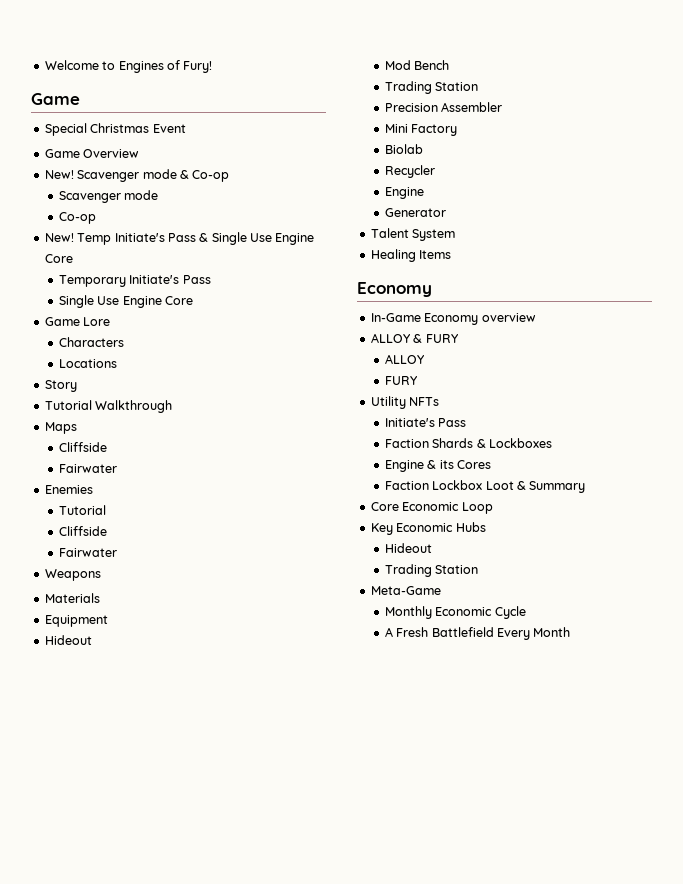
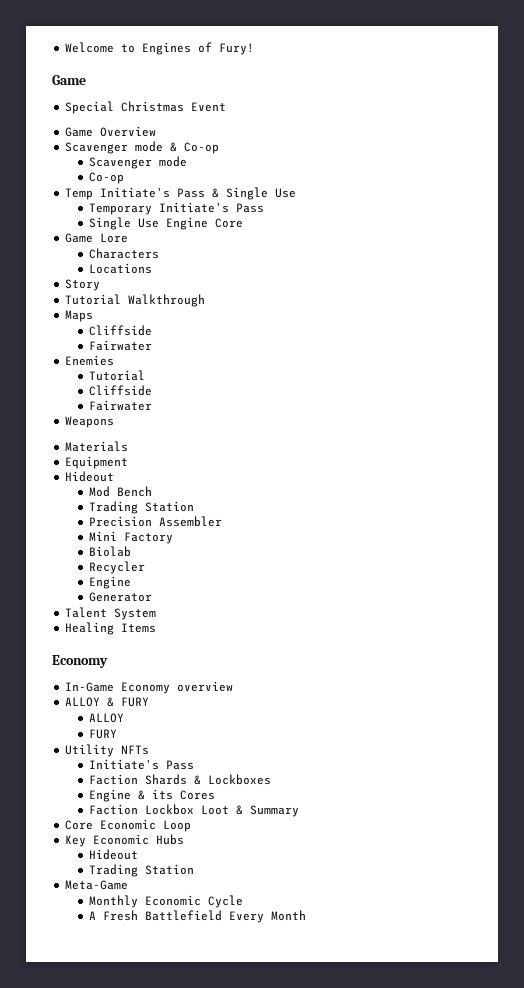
[44,170,74,179] New! -> (157, 131) none
[44,233,74,242] New! -> (124, 178) none
[275,233,315,245] [44,254,73,263] Engine Core -> (297, 193) none

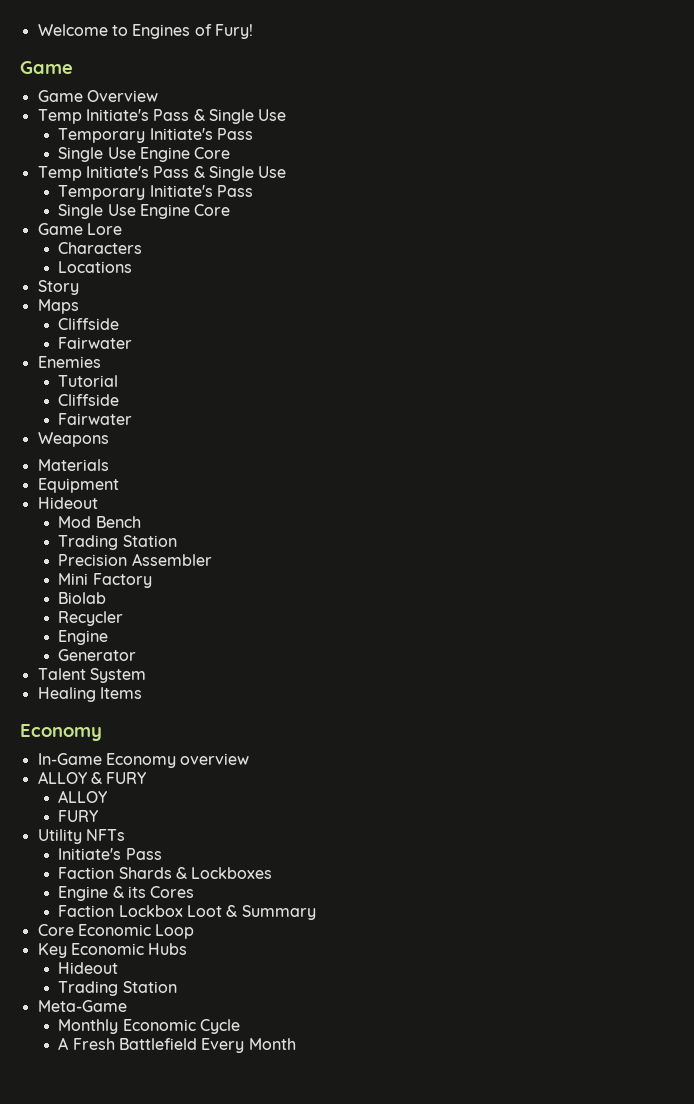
[65,101,227,114] // Special Christmas Event -> (73, 67) none
[65,141,220,154] [88,156,187,169] [88,172,124,184] Scavenger mode & Co-op // Scavenger mode // Co-op -> [37,109,287,124] [58,128,254,143] [58,147,231,162] Temp Initiate's Pass & Single Use // Temporary Initiate's Pass // Single Use Engine Core
[65,294,206,307] // Tutorial Walkthrough -> (79, 287) none

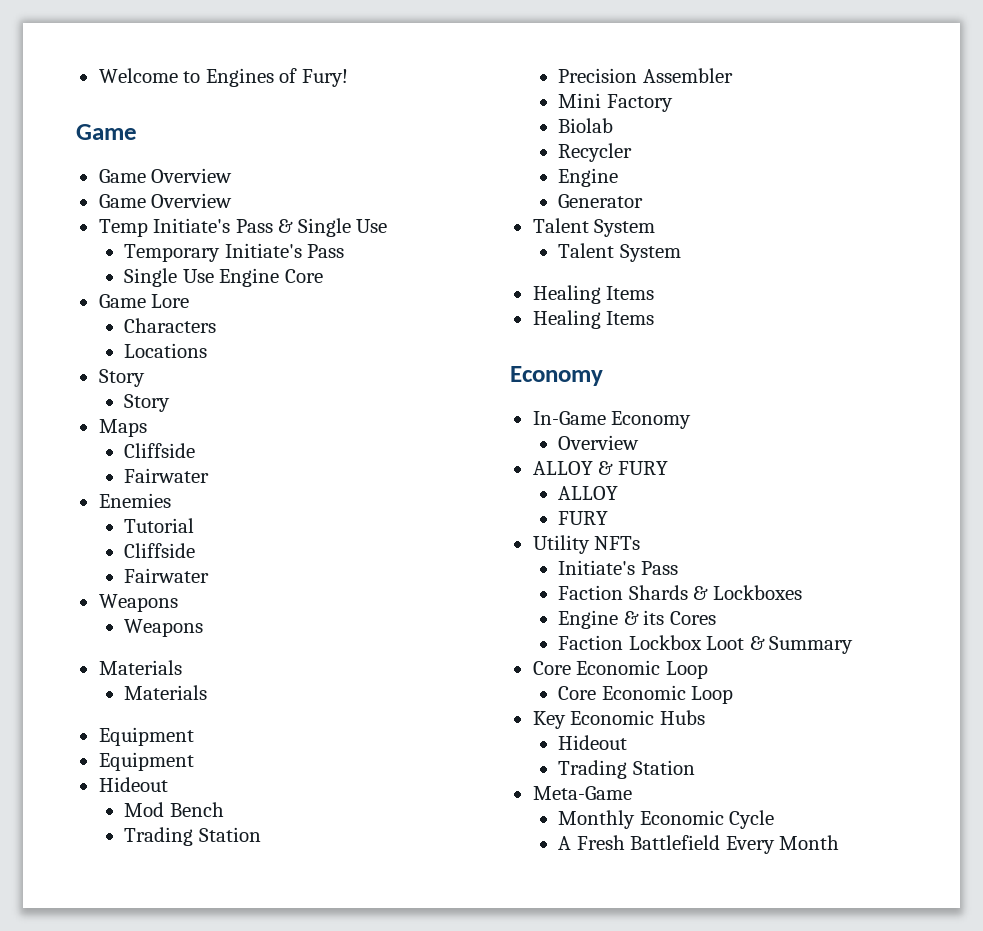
[37,109,287,124] [58,128,254,143] [58,147,231,162] Temp Initiate's Pass & Single Use // Temporary Initiate's Pass // Single Use Engine Core -> [98,193,233,208] Game Overview
(79, 287) none -> [124,394,171,412] // Story
[37,459,109,471] // Materials -> [124,619,204,637] [98,660,182,675] [124,685,208,700] [98,727,194,746] // Weapons // Materials // Materials // Equipment
(146, 675) none -> [558,243,681,262] [532,285,655,304] // Talent System // Healing Items
[180,753,250,765] overview -> [558,435,640,450] // Overview
(195, 931) none -> [558,685,734,704] // Core Economic Loop

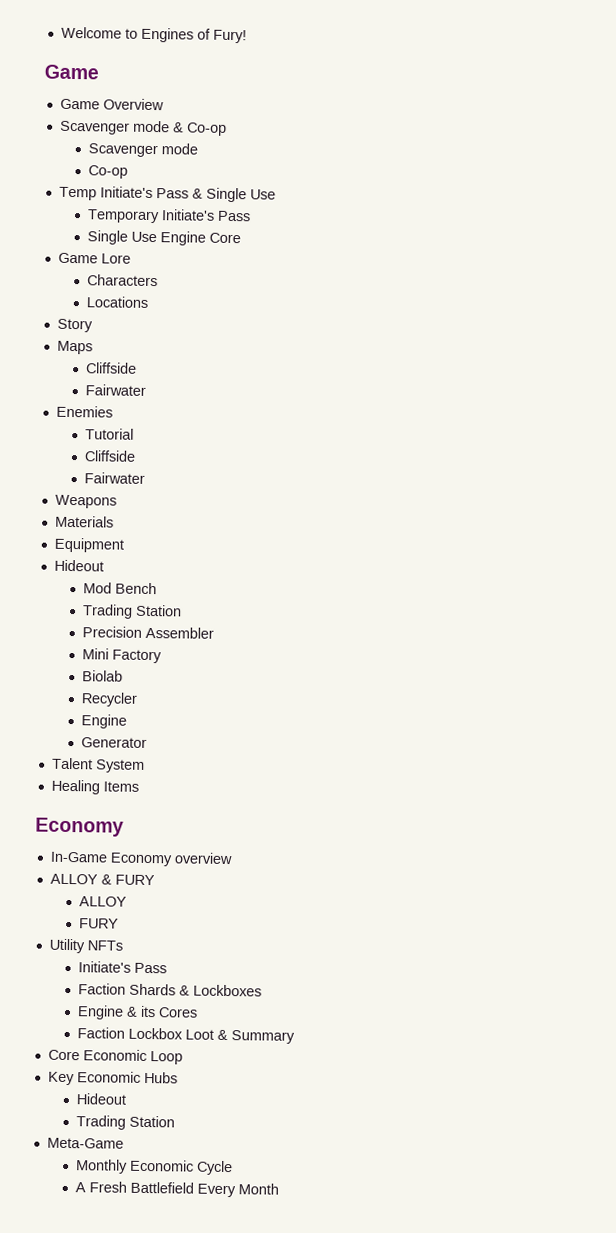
[98,193,233,208] Game Overview -> [59,120,227,136] [87,143,198,158] [87,165,128,179] Scavenger mode & Co-op // Scavenger mode // Co-op
[124,394,171,412] // Story -> (93, 325) none
[124,619,204,637] [98,660,182,675] [124,685,208,700] [98,727,194,746] // Weapons // Materials // Materials // Equipment -> [54,515,114,528] // Materials
[558,243,681,262] [532,285,655,304] // Talent System // Healing Items -> (145, 766) none
[558,435,640,450] // Overview -> [173,852,233,865] overview
[558,685,734,704] // Core Economic Loop -> (183, 1058) none

